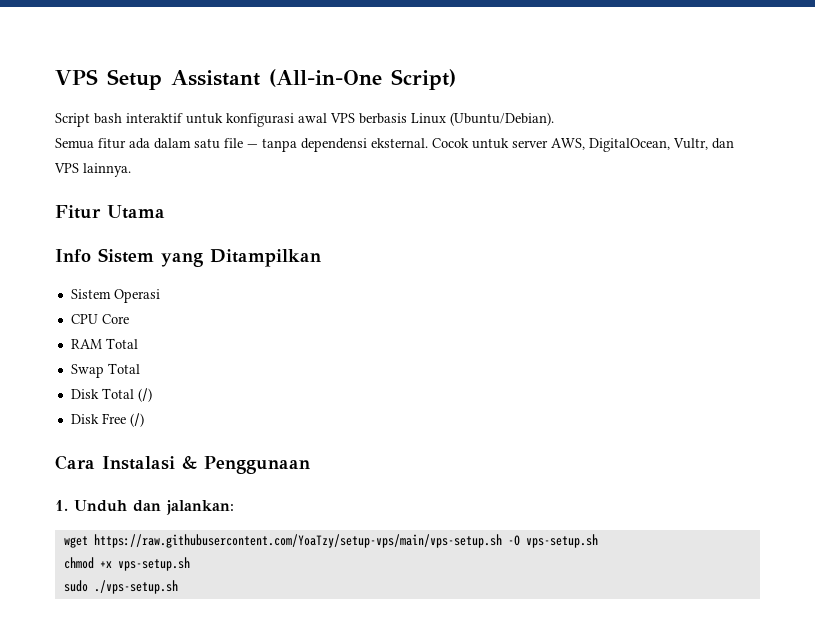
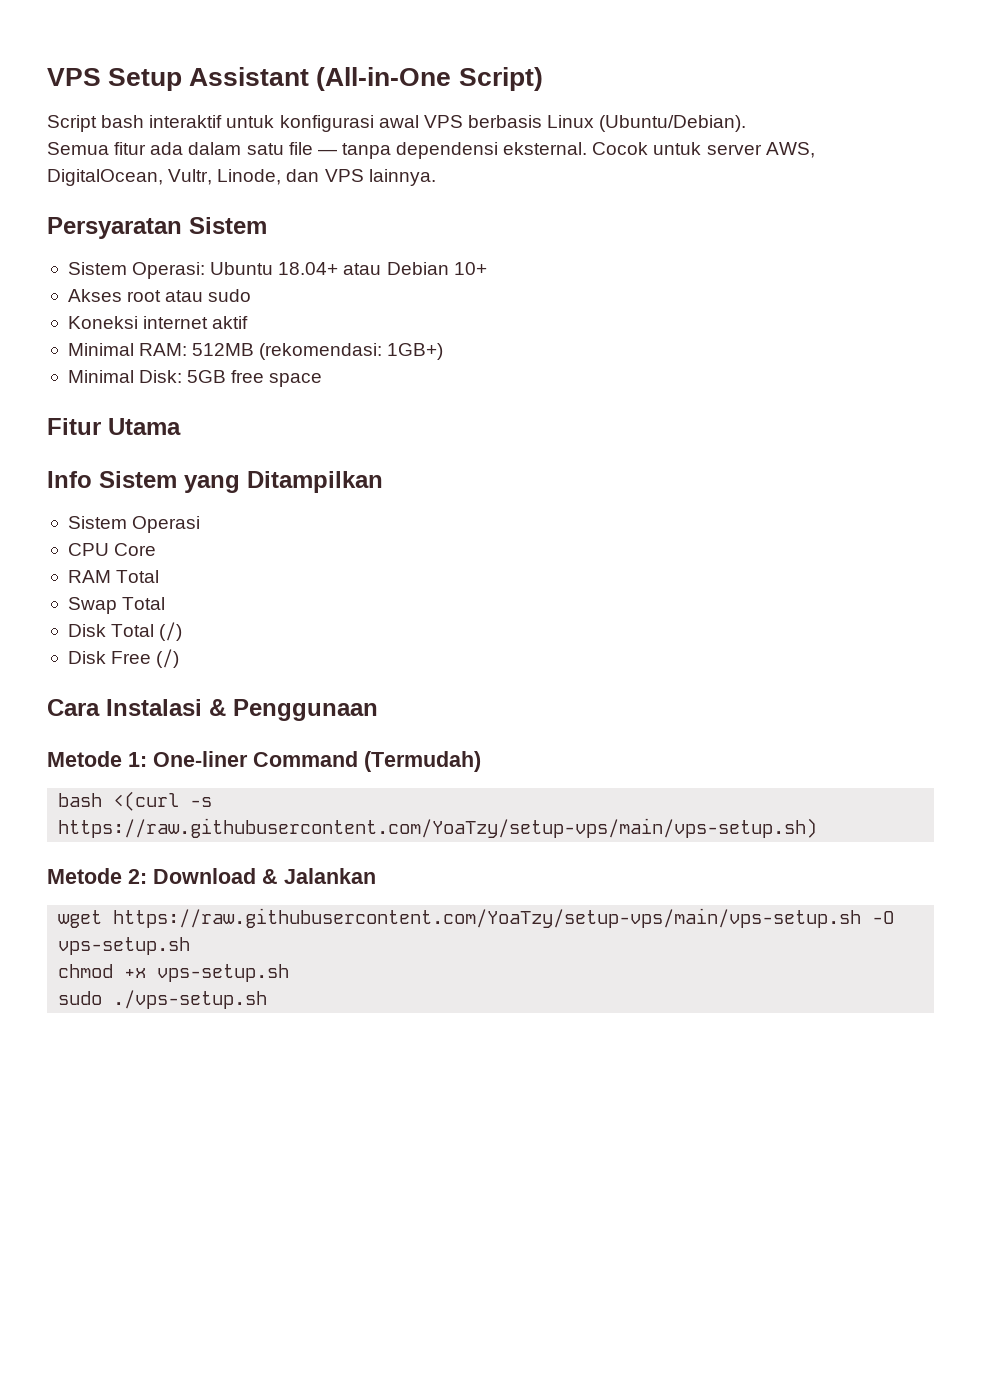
(708, 144) none -> [217,169,282,185] Linode,
(131, 170) none -> [47,217,267,239] [67,262,487,279] [67,289,252,302] [67,316,249,329] [67,343,444,360] [67,370,323,387] // Persyaratan Sistem // Sistem Operasi: Ubuntu 18.04+ atau Debian 10+ // Akses root atau sudo // Koneksi internet aktif // Minimal RAM: 512MB (rekomendasi: 1GB+) // Minimal Disk: 5GB free space
[55,500,234,515] 1. Unduh dan jalankan: -> [47,751,481,772] [58,791,213,811] [58,818,818,838] [47,868,376,884] Metode 1: One-liner Command (Termudah) // bash <(curl -s https://raw.githubusercontent.com/YoaTzy/setup-vps/main/vps-setup.sh) // Metode 2: Download & Jalankan

